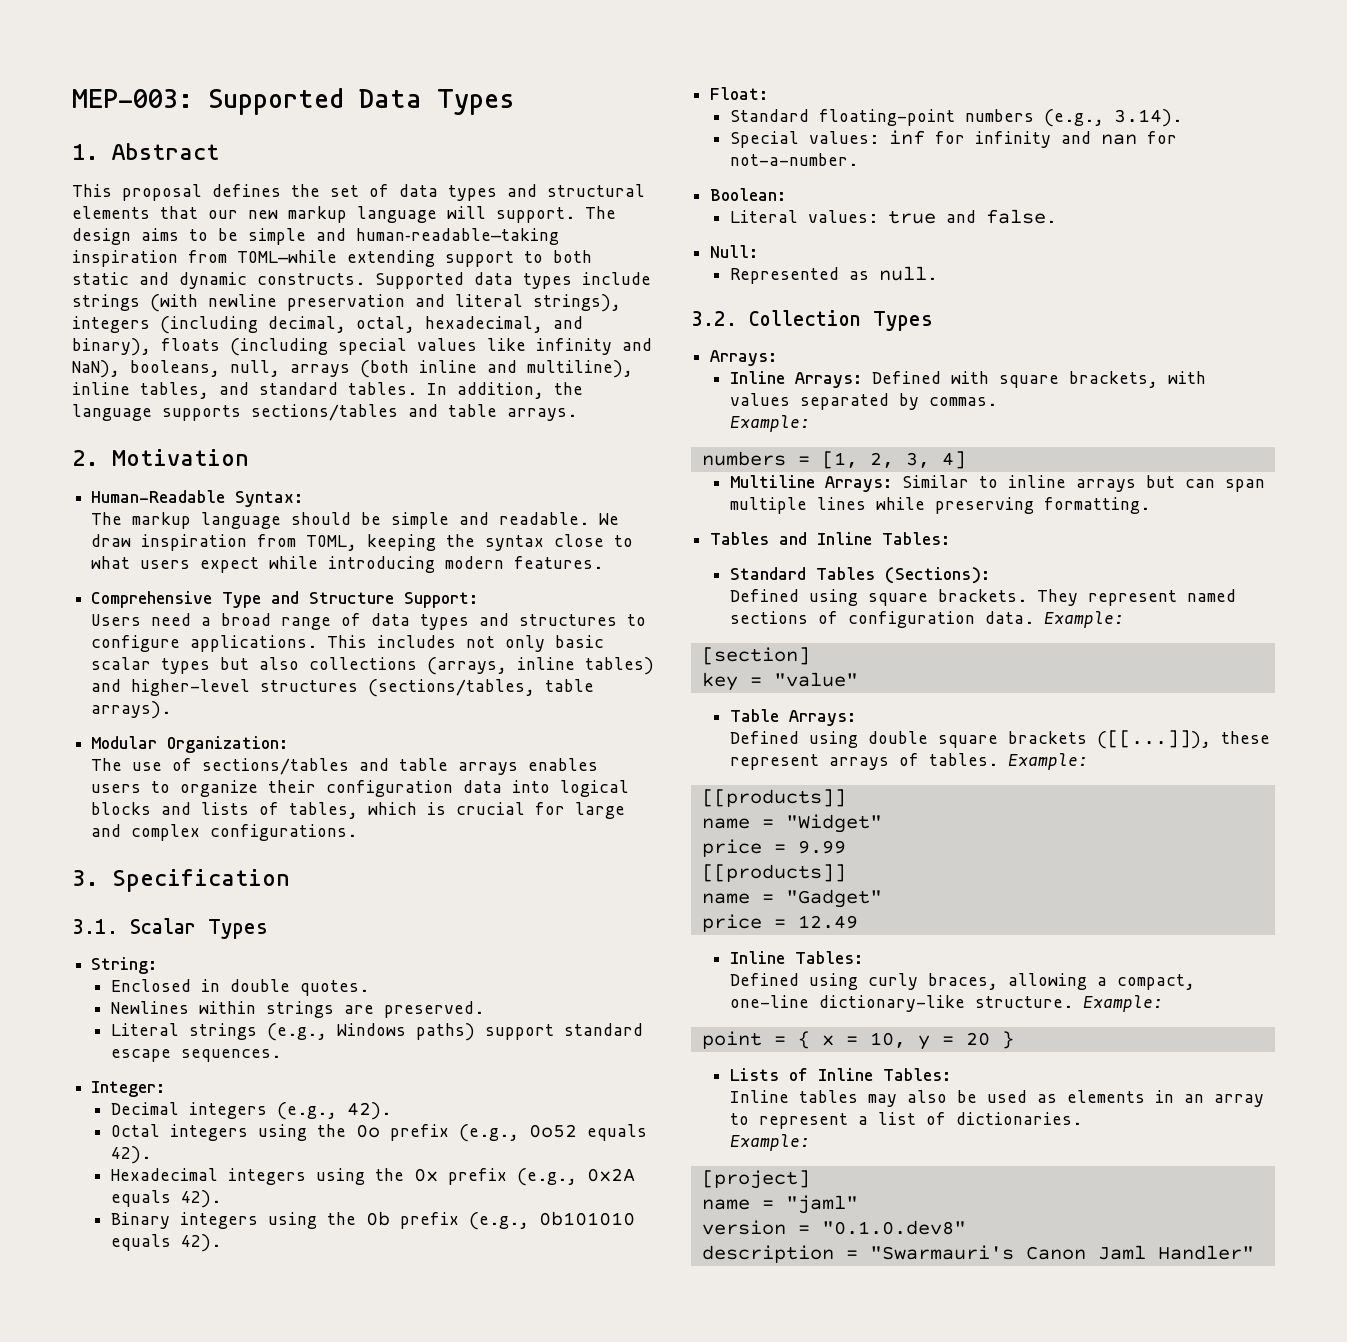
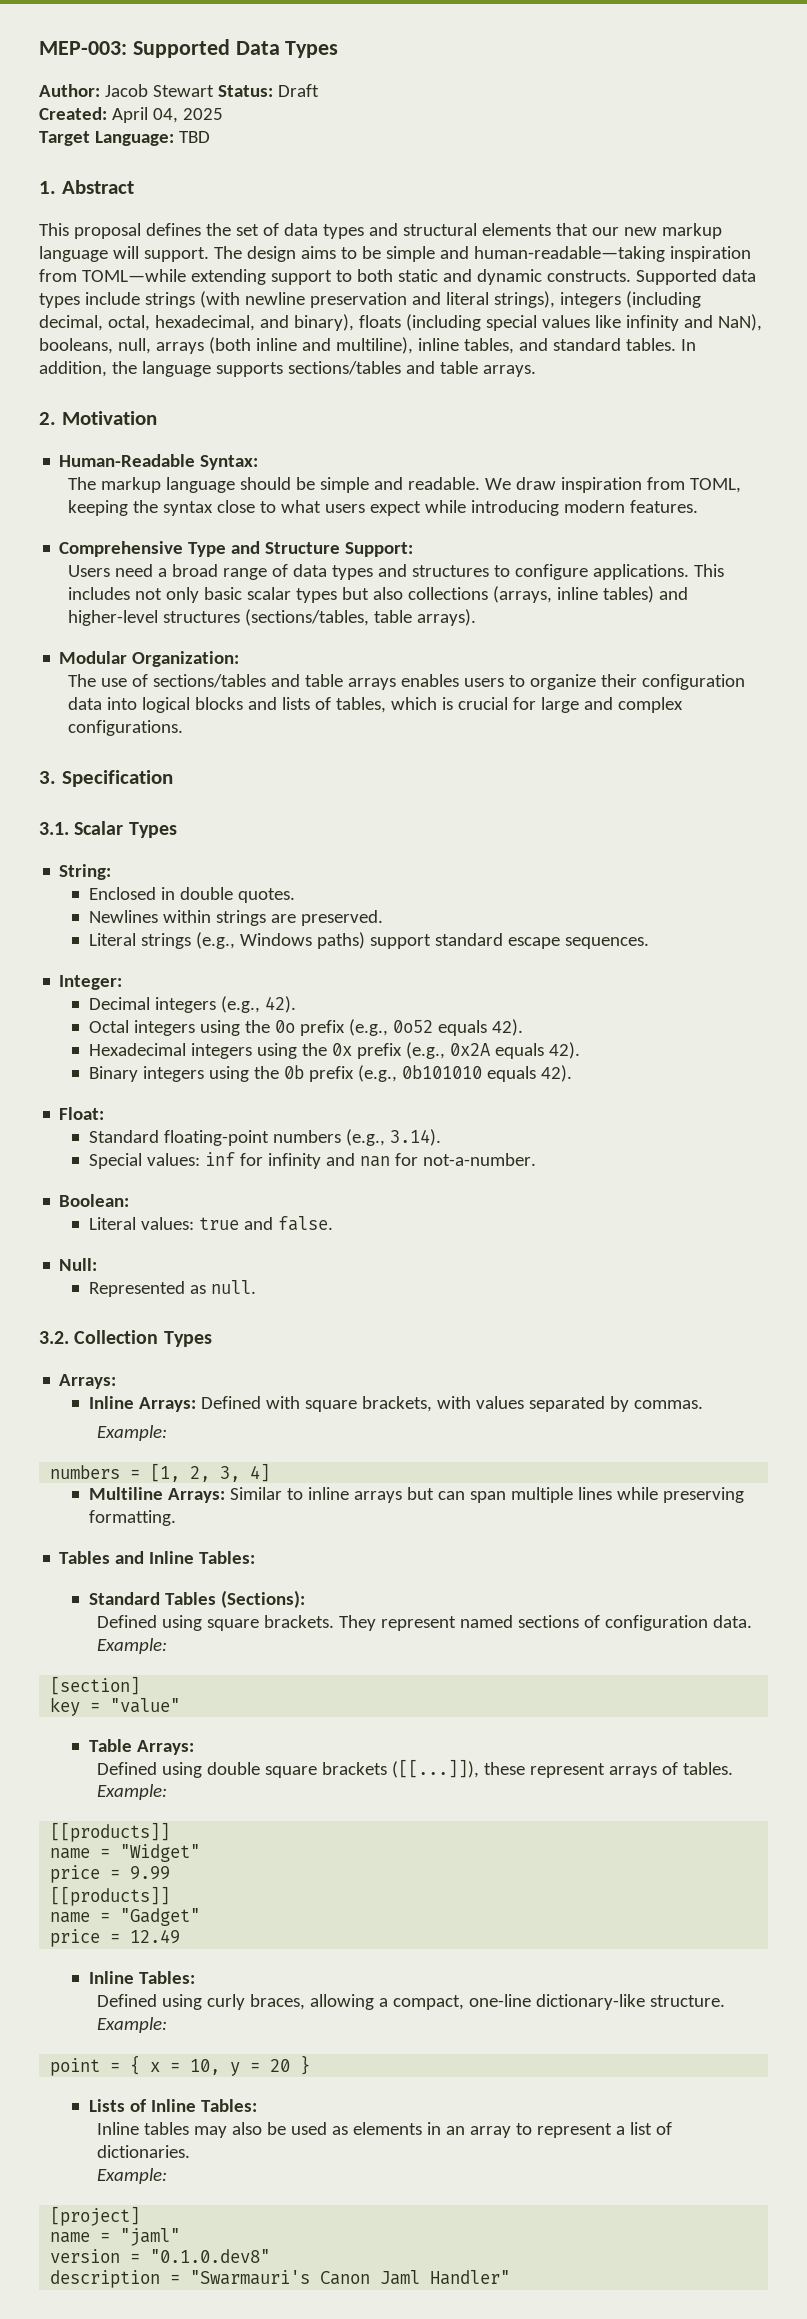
(515, 102) none -> [39,84,319,97] [39,107,223,123] [39,131,210,146] // Author: Jacob Stewart Status: Draft // Created: April 04, 2025 // Target Language: TBD

